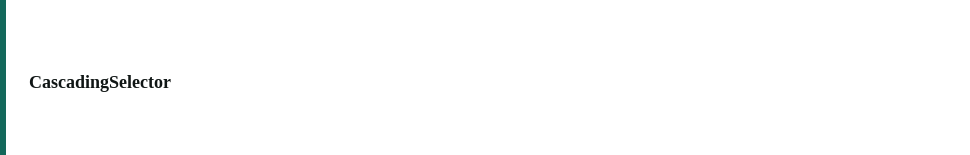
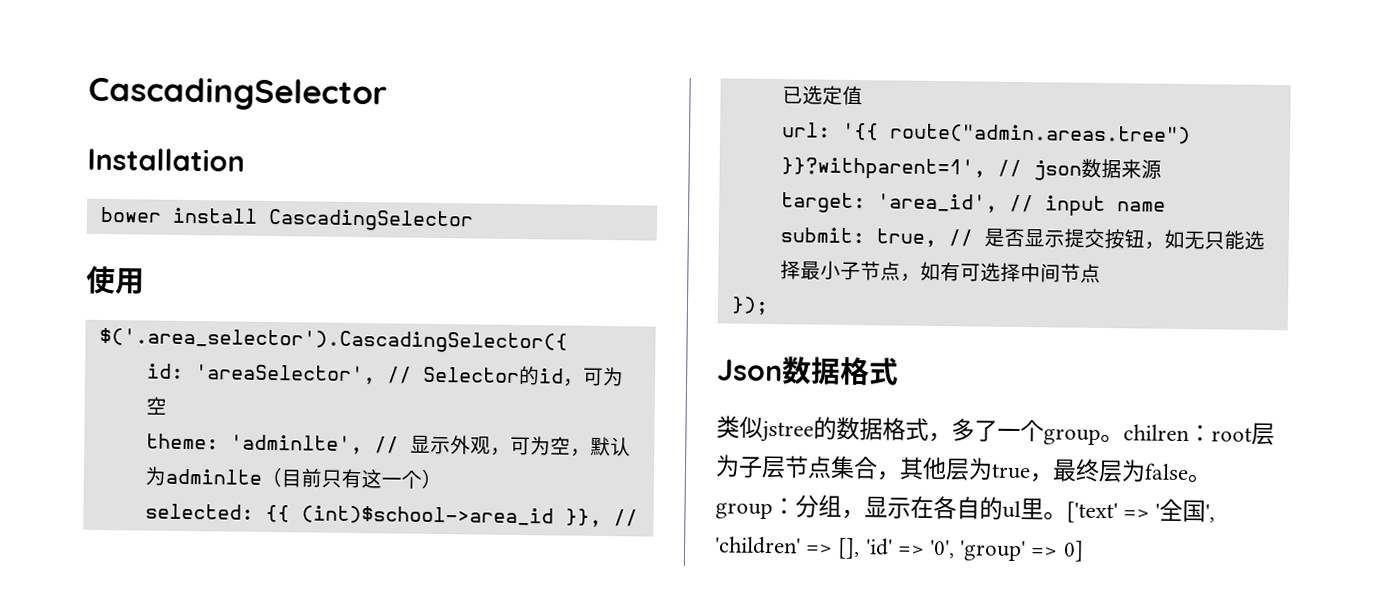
[29,75,171,92] CascadingSelector -> [88,76,387,112] [87,147,245,172] [99,206,474,232] [86,265,145,295] [98,327,568,354] [146,363,624,387] [145,396,167,415] [145,433,631,457] [144,466,442,490] [144,503,638,527] [781,85,863,106] [781,122,1191,145] [780,157,1162,181] [780,192,1166,217] [779,227,1265,250] [779,260,1101,283] [730,296,769,315] [717,356,899,386] [716,415,1275,446] [715,454,1211,483] [715,494,1216,524] [714,536,1084,562] CascadingSelector // Installation // bower install CascadingSelector // 使用 // $('.area_selector').CascadingSelector({ // id: 'areaSelector', // Selector的id，可为空 // theme: 'adminlte', // 显示外观，可为空，默认为adminlte（目前只有这一个） // selected: {{ (int)$school->area_id }}, // 已选定值 // url: '{{ route("admin.areas.tree") }}?withparent=1', // json数据来源 // target: 'area_id', // input name // submit: true, // 是否显示提交按钮，如无只能选择最小子节点，如有可选择中间节点 // }); // Json数据格式 // 类似jstree的数据格式，多了一个group。chilren：root层为子层节点集合，其他层为true，最终层为false。group：分组，显示在各自的ul里。['text' => '全国', 'children' => [], 'id' => '0', 'group' => 0]

